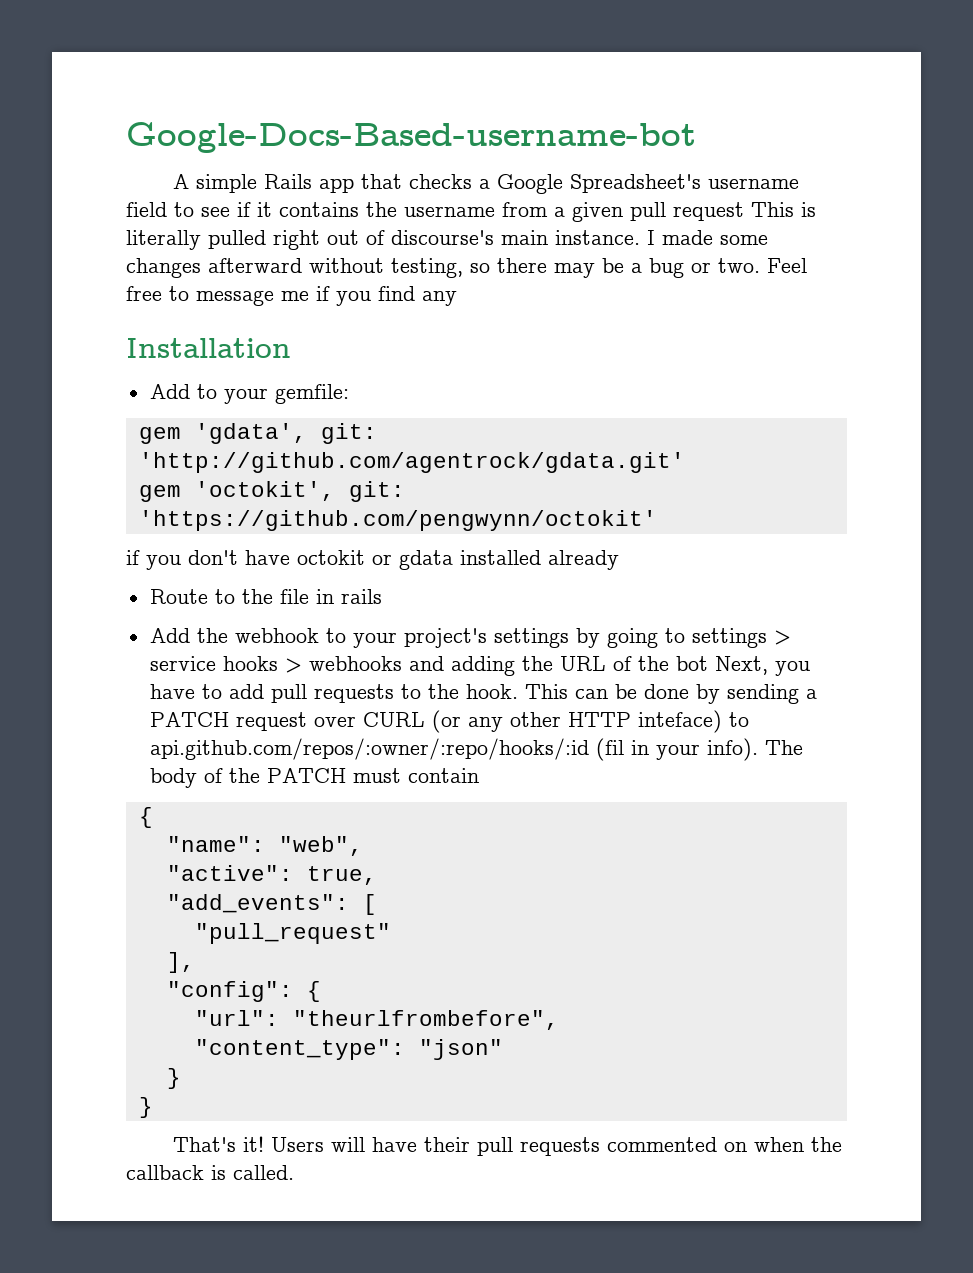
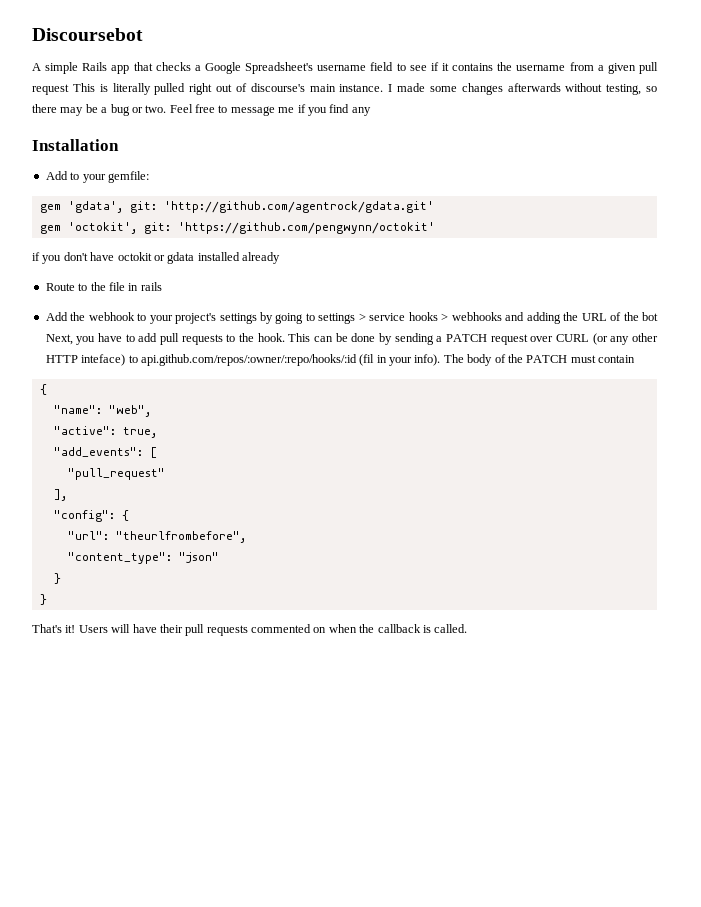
[126,122,696,153] Google-Docs-Based-username-bot -> [32,28,143,41] Discoursebot
[208,258,302,273] afterward -> [507,83,561,92] afterwards

